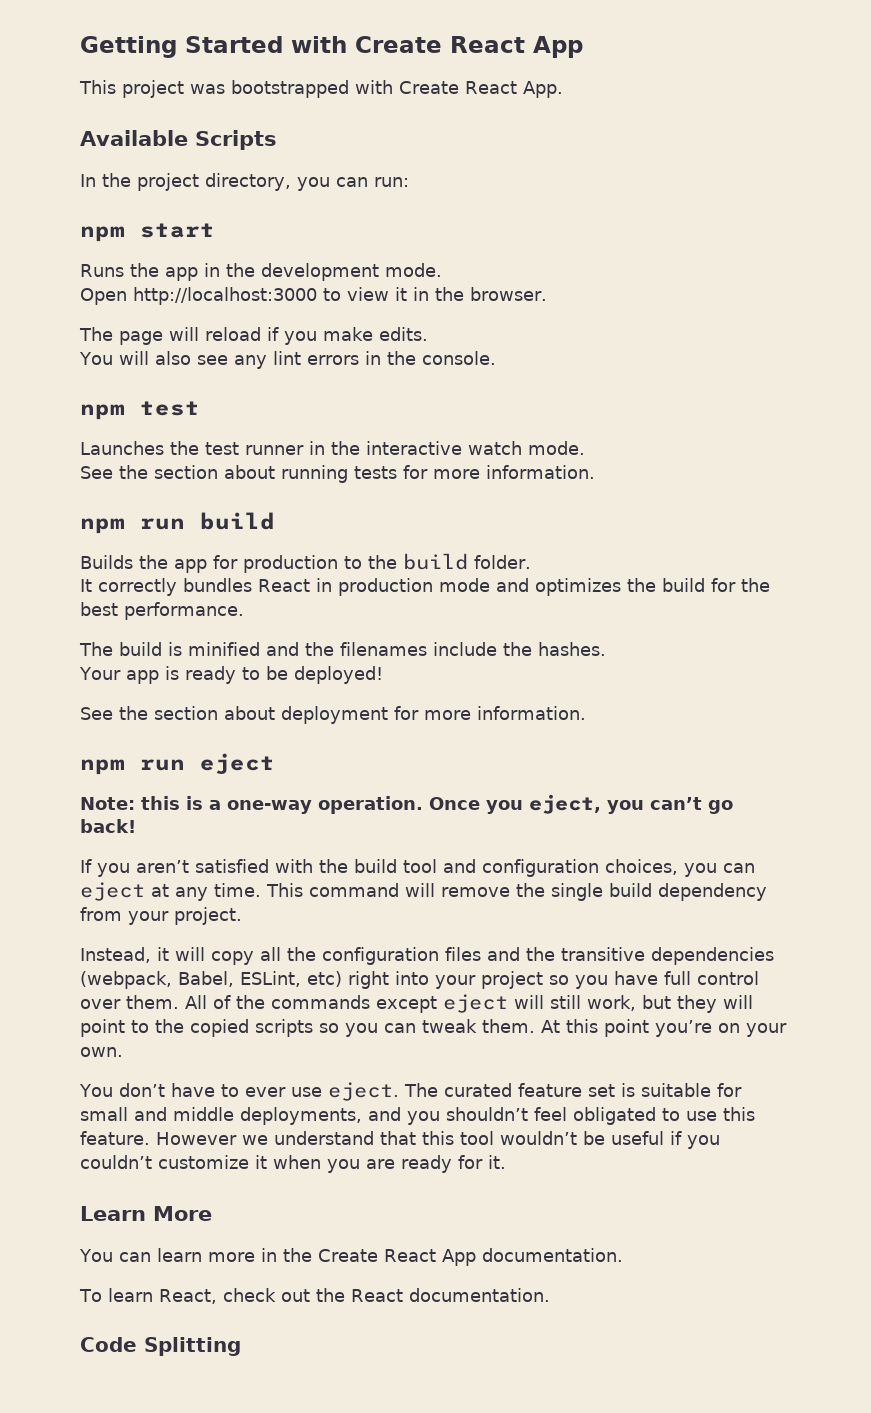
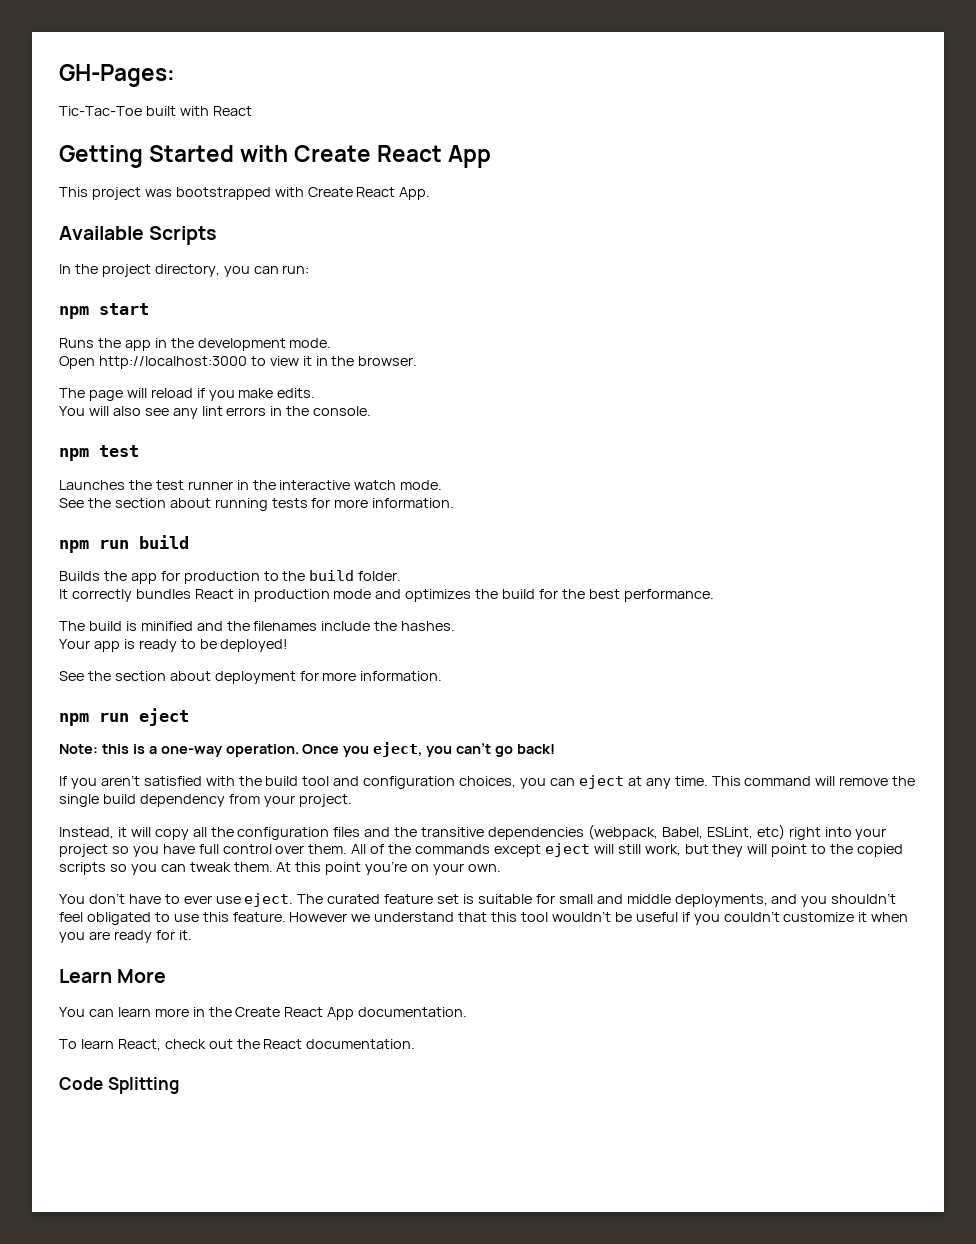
(80, 47) none -> [59,64,175,87] [59,106,252,116] GH-Pages: // Tic-Tac-Toe built with React //

